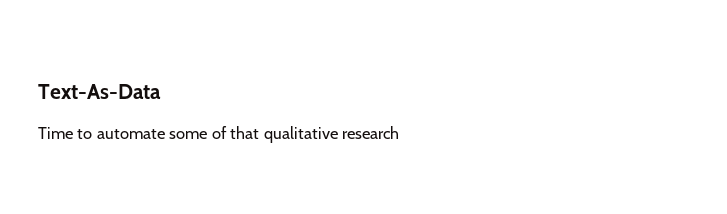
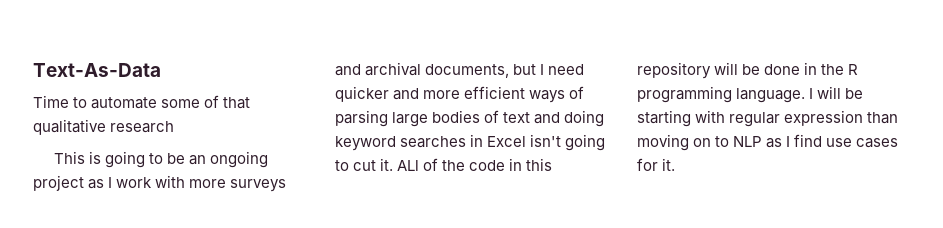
(400, 132) none -> [53,151,268,168] [33,175,287,192] [335,62,585,78] [335,86,585,103] [335,110,605,127] [335,134,606,151] [335,158,553,171] [637,62,859,79] [637,86,864,103] [637,110,899,127] [637,134,899,151] [637,158,676,171] // This is going to be an ongoing project as I work with more surveys and archival documents, but I need quicker and more efficient ways of parsing large bodies of text and doing keyword searches in Excel isn't going to cut it. ALl of the code in this repository will be done in the R programming language. I will be starting with regular expression than moving on to NLP as I find use cases for it.

